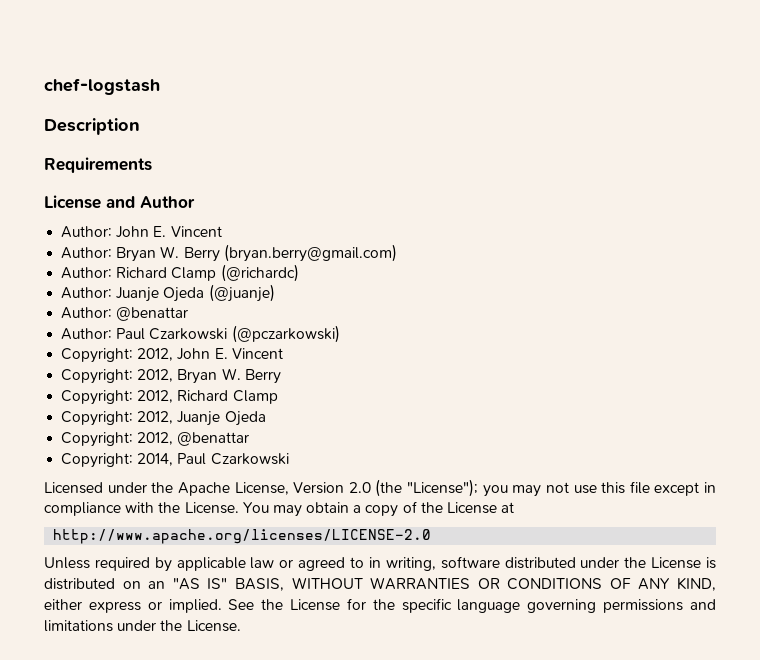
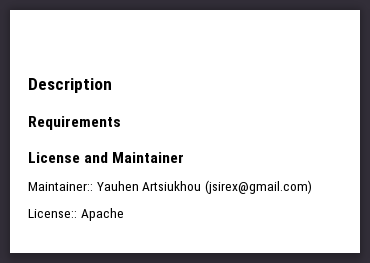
[44,78,160,95] chef-logstash // -> (28, 85) none
[140,196,195,208] [61,226,222,238] [61,244,397,262] [61,264,299,282] [61,284,275,302] [61,307,189,321] [61,325,340,343] [61,348,283,363] [61,368,281,384] [61,390,278,405] [61,411,266,426] [61,432,250,447] [61,453,289,468] [44,479,716,497] [44,501,515,517] [53,529,432,544] [44,556,717,572] [44,577,717,591] [44,598,716,613] [44,620,241,632] Author // Author: John E. Vincent // Author: Bryan W. Berry (bryan.berry@gmail.com) // Author: Richard Clamp (@richardc) // Author: Juanje Ojeda (@juanje) // Author: @benattar // Author: Paul Czarkowski (@pczarkowski) // Copyright: 2012, John E. Vincent // Copyright: 2012, Bryan W. Berry // Copyright: 2012, Richard Clamp // Copyright: 2012, Juanje Ojeda // Copyright: 2012, @benattar // Copyright: 2014, Paul Czarkowski // Licensed under the Apache License, Version 2.0 (the "License"); you may not use this file except in compliance with the License. You may obtain a copy of the License at // http://www.apache.org/licenses/LICENSE-2.0 // Unless required by applicable law or agreed to in writing, software distributed under the License is distributed on an "AS IS" BASIS, WITHOUT WARRANTIES OR CONDITIONS OF ANY KIND, either express or implied. See the License for the specific language governing permissions and limitations under the License. -> [112,152,185,163] [28,180,312,194] [28,208,124,221] Maintainer // Maintainer:: Yauhen Artsiukhou (jsirex@gmail.com) // License:: Apache

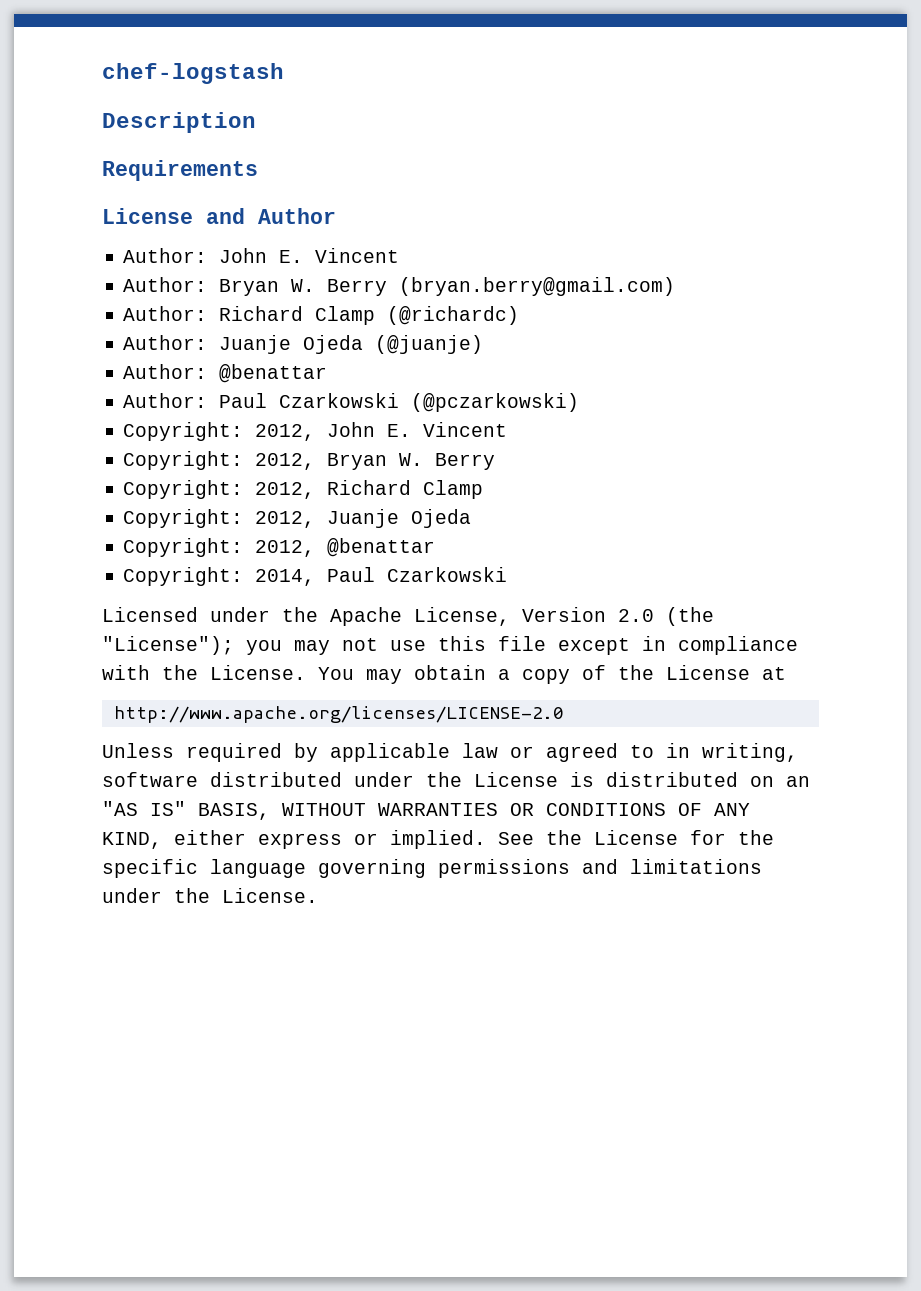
(28, 85) none -> [102,63,284,84] chef-logstash //
[112,152,185,163] [28,180,312,194] [28,208,124,221] Maintainer // Maintainer:: Yauhen Artsiukhou (jsirex@gmail.com) // License:: Apache -> [258,208,336,224] [123,248,400,263] [123,277,676,296] [123,306,520,325] [123,335,484,354] [123,364,328,383] [123,393,580,412] [123,422,508,441] [123,451,496,470] [123,480,484,499] [123,509,472,528] [123,538,436,557] [123,567,508,586] [102,607,714,626] [102,636,798,655] [102,665,786,684] [113,706,563,723] [102,743,798,762] [102,772,810,787] [102,801,750,820] [102,830,774,849] [102,859,762,878] [102,888,318,903] Author // Author: John E. Vincent // Author: Bryan W. Berry (bryan.berry@gmail.com) // Author: Richard Clamp (@richardc) // Author: Juanje Ojeda (@juanje) // Author: @benattar // Author: Paul Czarkowski (@pczarkowski) // Copyright: 2012, John E. Vincent // Copyright: 2012, Bryan W. Berry // Copyright: 2012, Richard Clamp // Copyright: 2012, Juanje Ojeda // Copyright: 2012, @benattar // Copyright: 2014, Paul Czarkowski // Licensed under the Apache License, Version 2.0 (the "License"); you may not use this file except in compliance with the License. You may obtain a copy of the License at // http://www.apache.org/licenses/LICENSE-2.0 // Unless required by applicable law or agreed to in writing, software distributed under the License is distributed on an "AS IS" BASIS, WITHOUT WARRANTIES OR CONDITIONS OF ANY KIND, either express or implied. See the License for the specific language governing permissions and limitations under the License.

